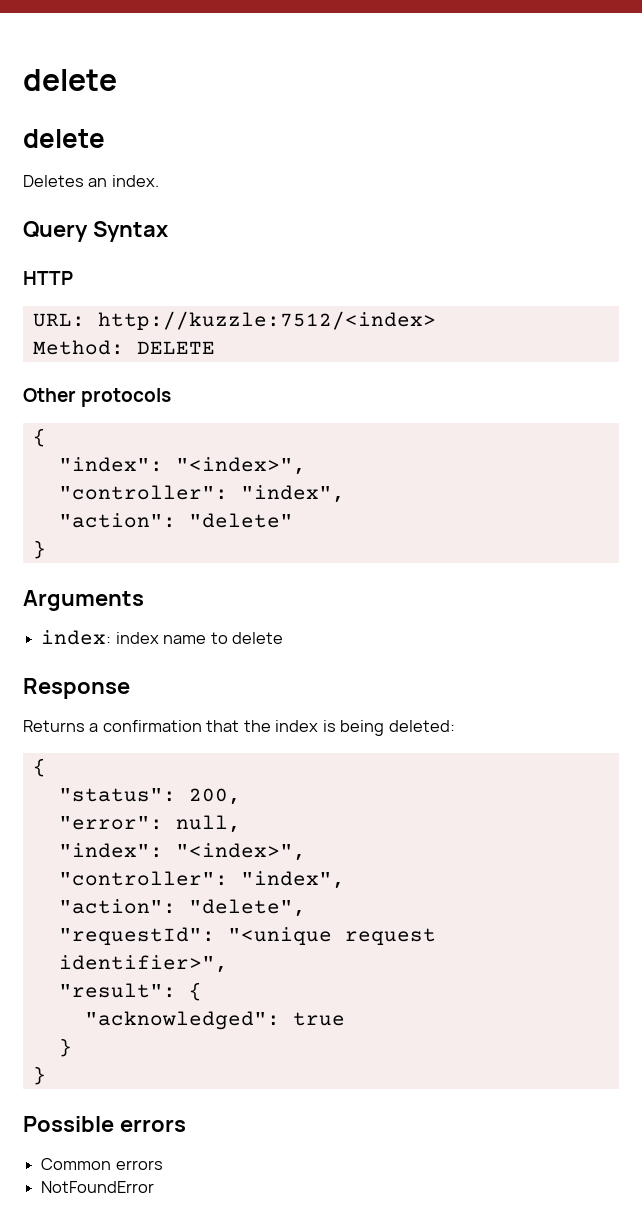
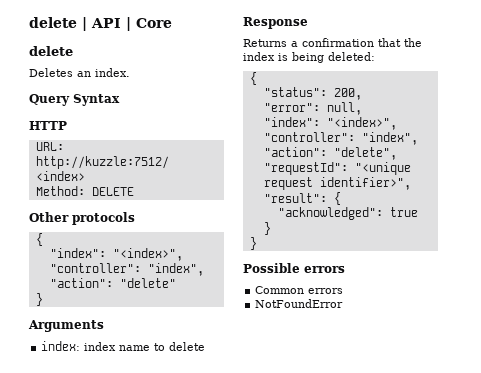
[23,69,117,91] delete -> [29,17,172,31] delete | API | Core

